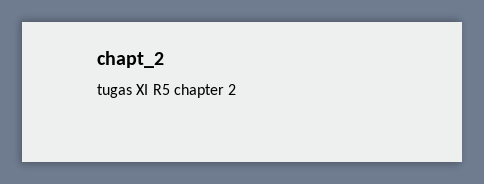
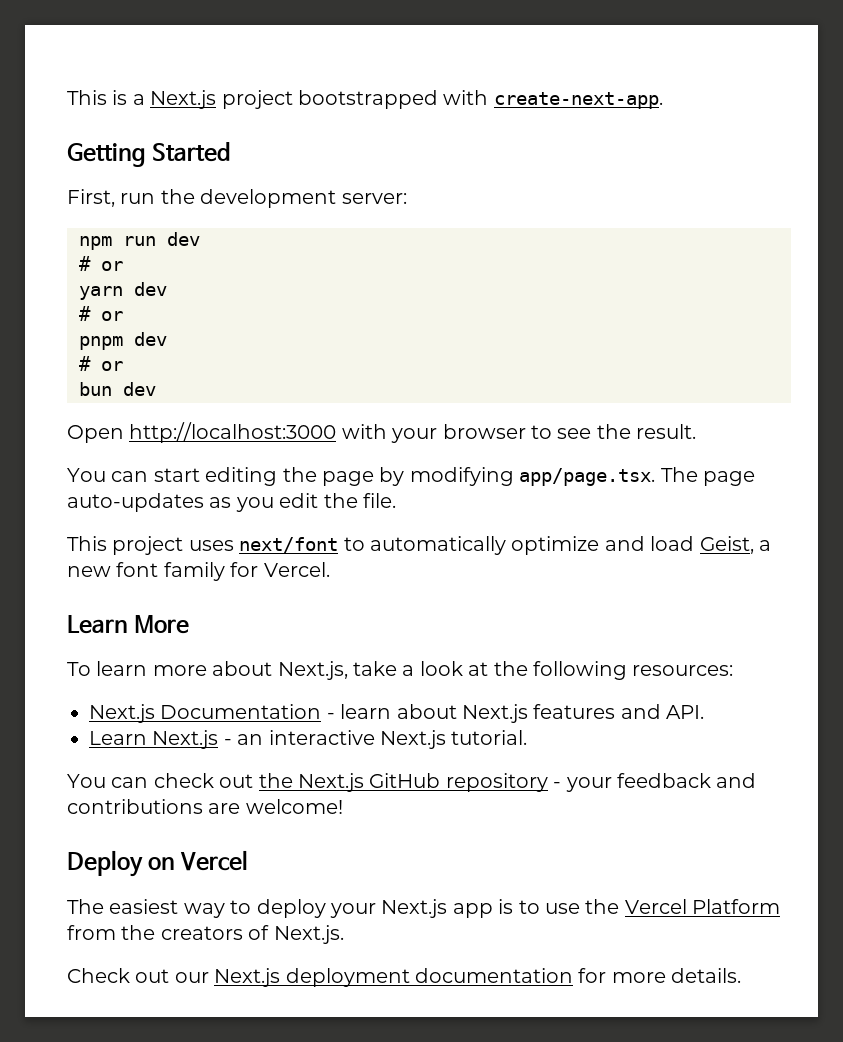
[97,51,164,68] [97,84,237,98] chapt_2 // tugas XI R5 chapter 2 -> [67,90,663,109] [67,142,232,167] [67,189,407,208] [79,232,200,250] [79,256,123,271] [79,282,167,300] [79,306,123,321] [79,332,167,350] [79,356,123,371] [79,382,156,396] [67,422,697,443] [67,467,755,486] [67,493,396,512] [67,536,771,555] [67,562,330,581] [67,615,190,634] [67,661,734,680] [89,704,705,723] [89,730,528,749] [67,773,757,792] [67,799,343,814] [67,850,249,877] [67,899,781,918] [67,925,344,944] [67,968,742,987] This is a Next.js project bootstrapped with create-next-app. // Getting Started // First, run the development server: // npm run dev // # or // yarn dev // # or // pnpm dev // # or // bun dev // Open http://localhost:3000 with your browser to see the result. // You can start editing the page by modifying app/page.tsx. The page auto-updates as you edit the file. // This project uses next/font to automatically optimize and load Geist, a new font family for Vercel. // Learn More // To learn more about Next.js, take a look at the following resources: // Next.js Documentation - learn about Next.js features and API. // Learn Next.js - an interactive Next.js tutorial. // You can check out the Next.js GitHub repository - your feedback and contributions are welcome! // Deploy on Vercel // The easiest way to deploy your Next.js app is to use the Vercel Platform from the creators of Next.js. // Check out our Next.js deployment documentation for more details.

